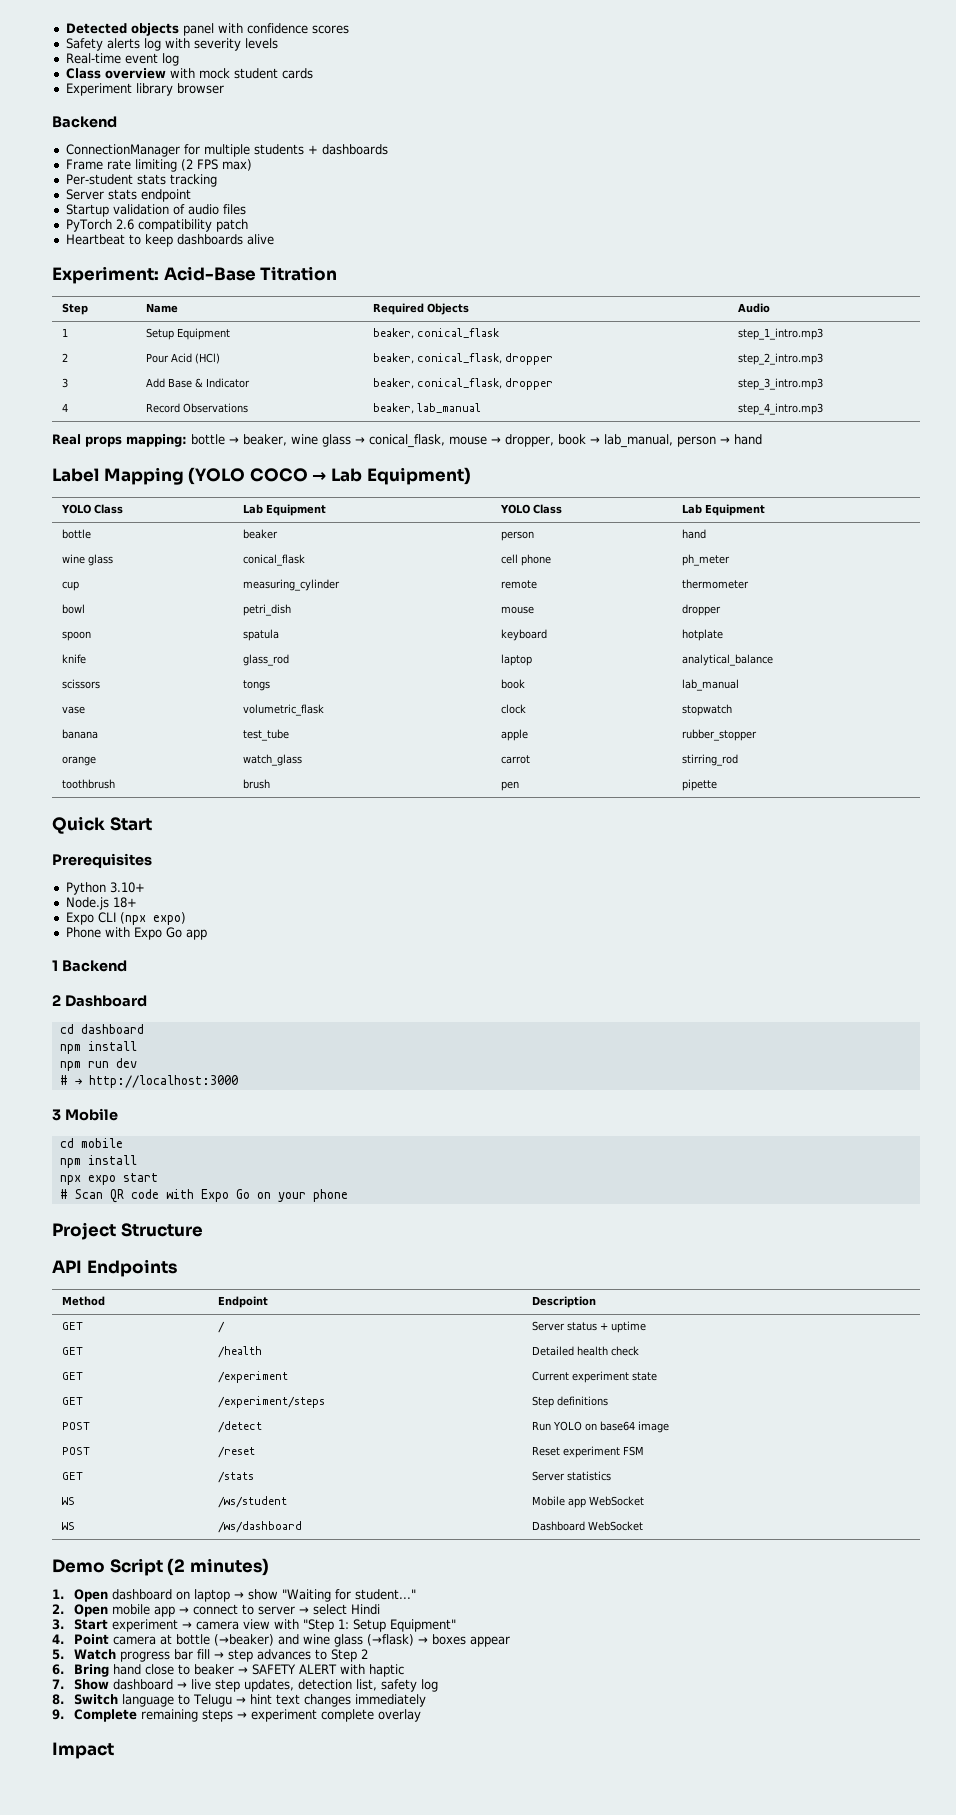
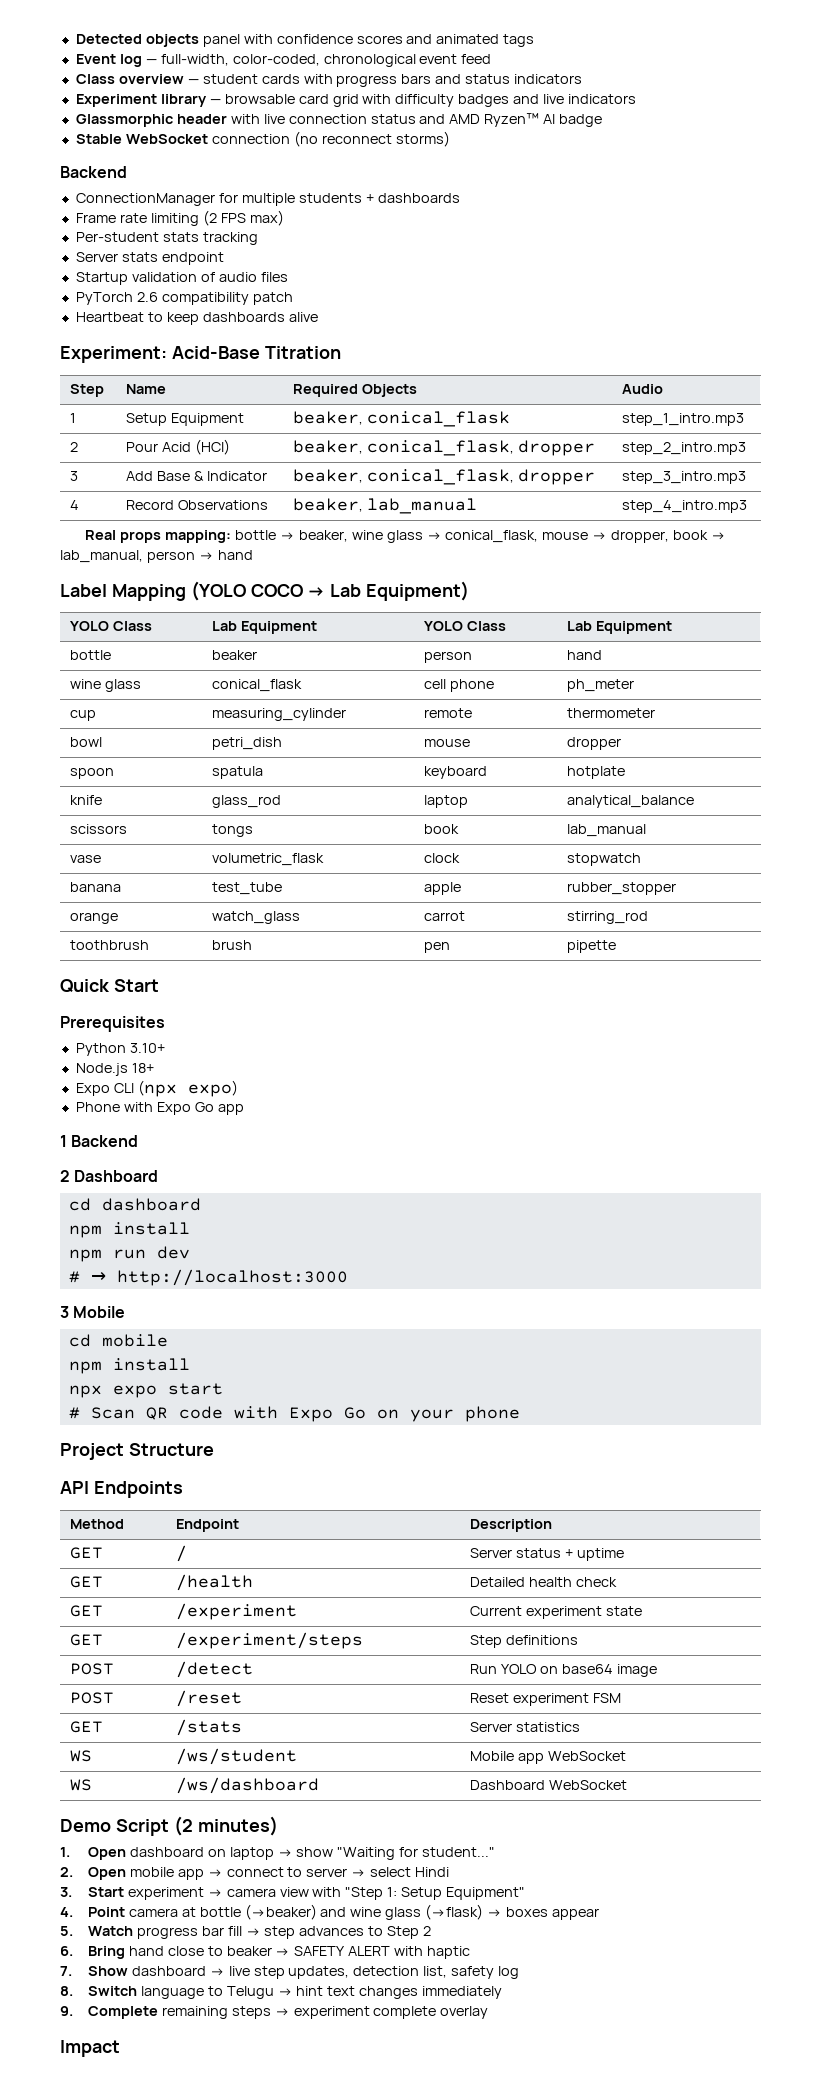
[65,38,278,51] [65,53,179,66] // Safety alerts log with severity levels // Real-time event log -> [406,34,535,47] [75,54,492,67] and animated tags // Event log — full-width, color-coded, chronological event feed
[169,68,230,79] with mock -> [187,79,199,84] —
[65,83,224,96] // Experiment library browser -> [303,74,583,87] [75,94,637,107] [75,113,603,127] [75,131,450,147] with progress bars and status indicators // Experiment library — browsable card grid with difficulty badges and live indicators // Glassmorphic header with live connection status and AMD Ryzen™ AI badge // Stable WebSocket connection (no reconnect storms)

